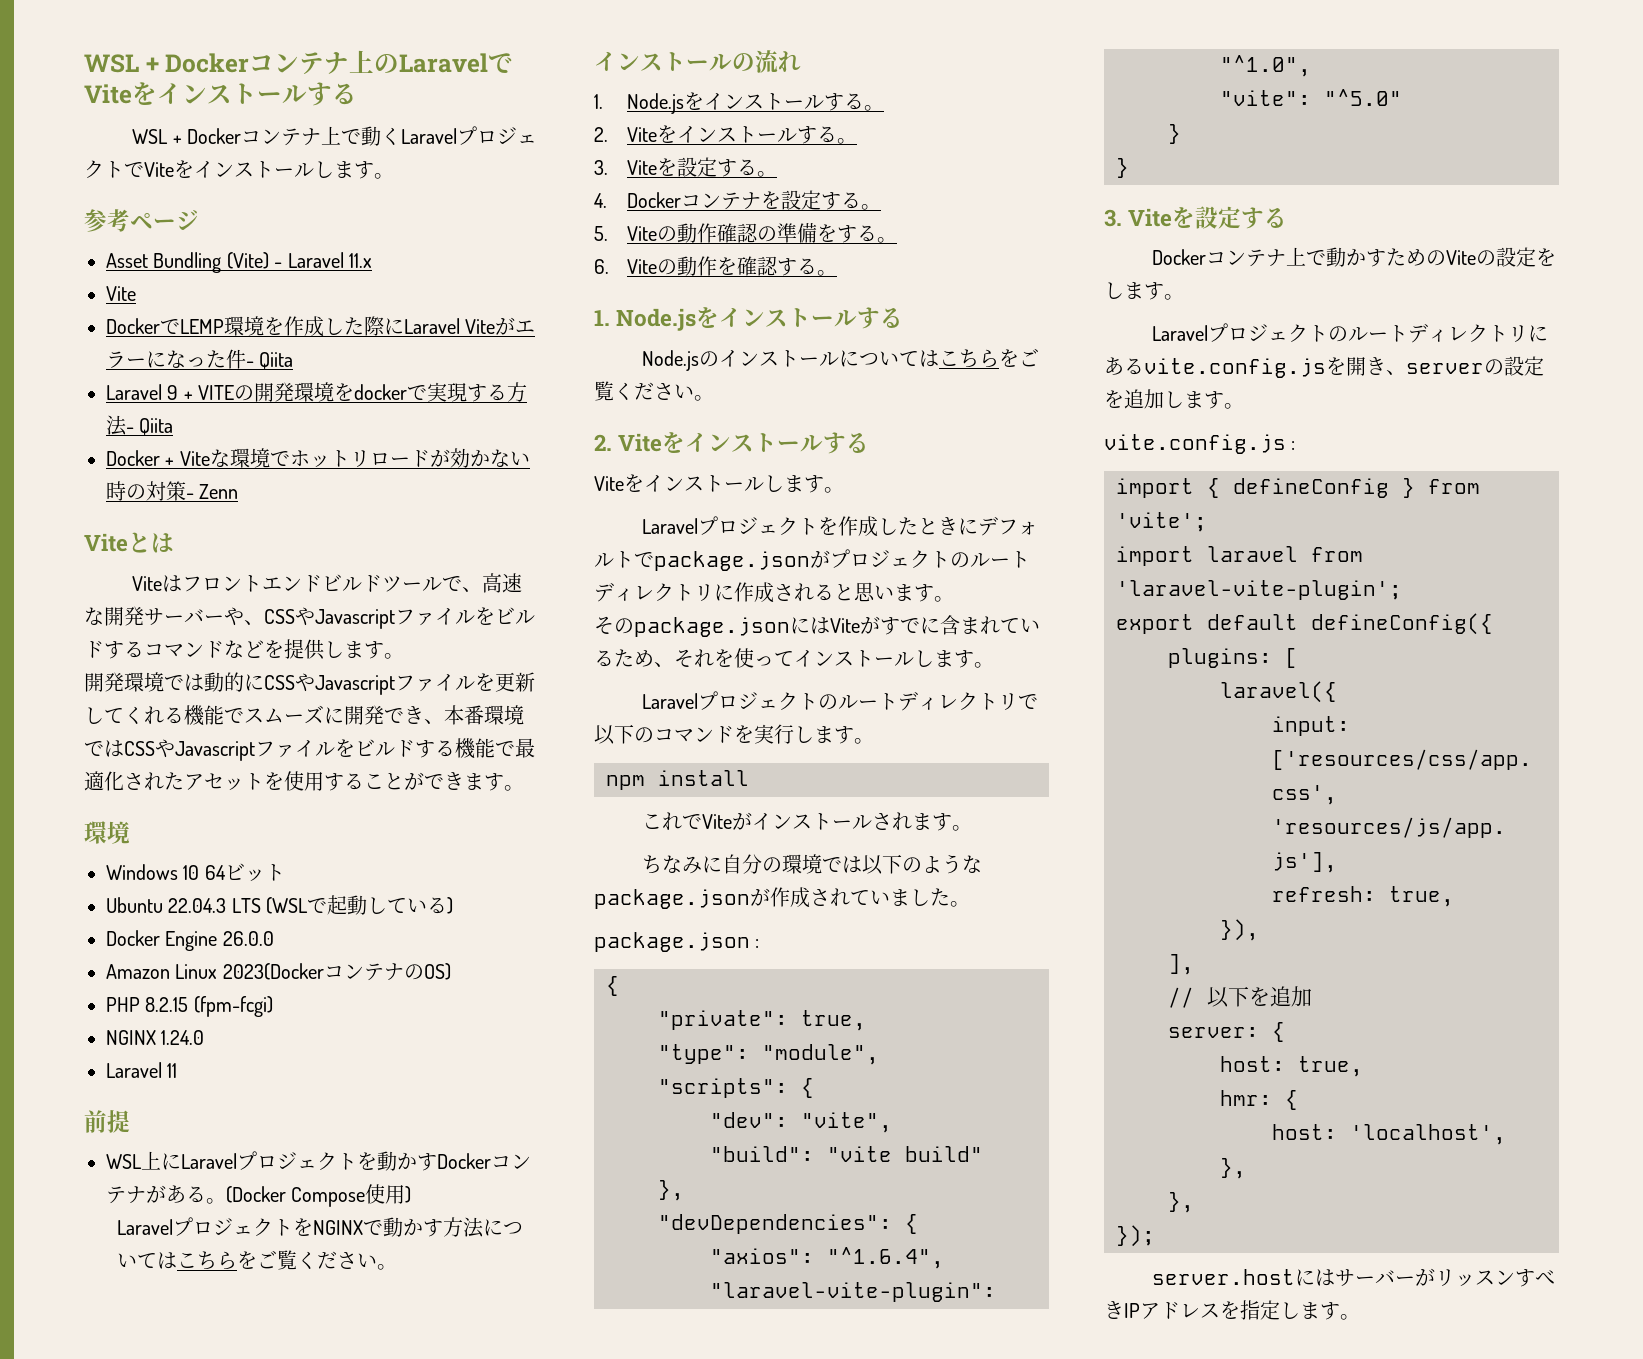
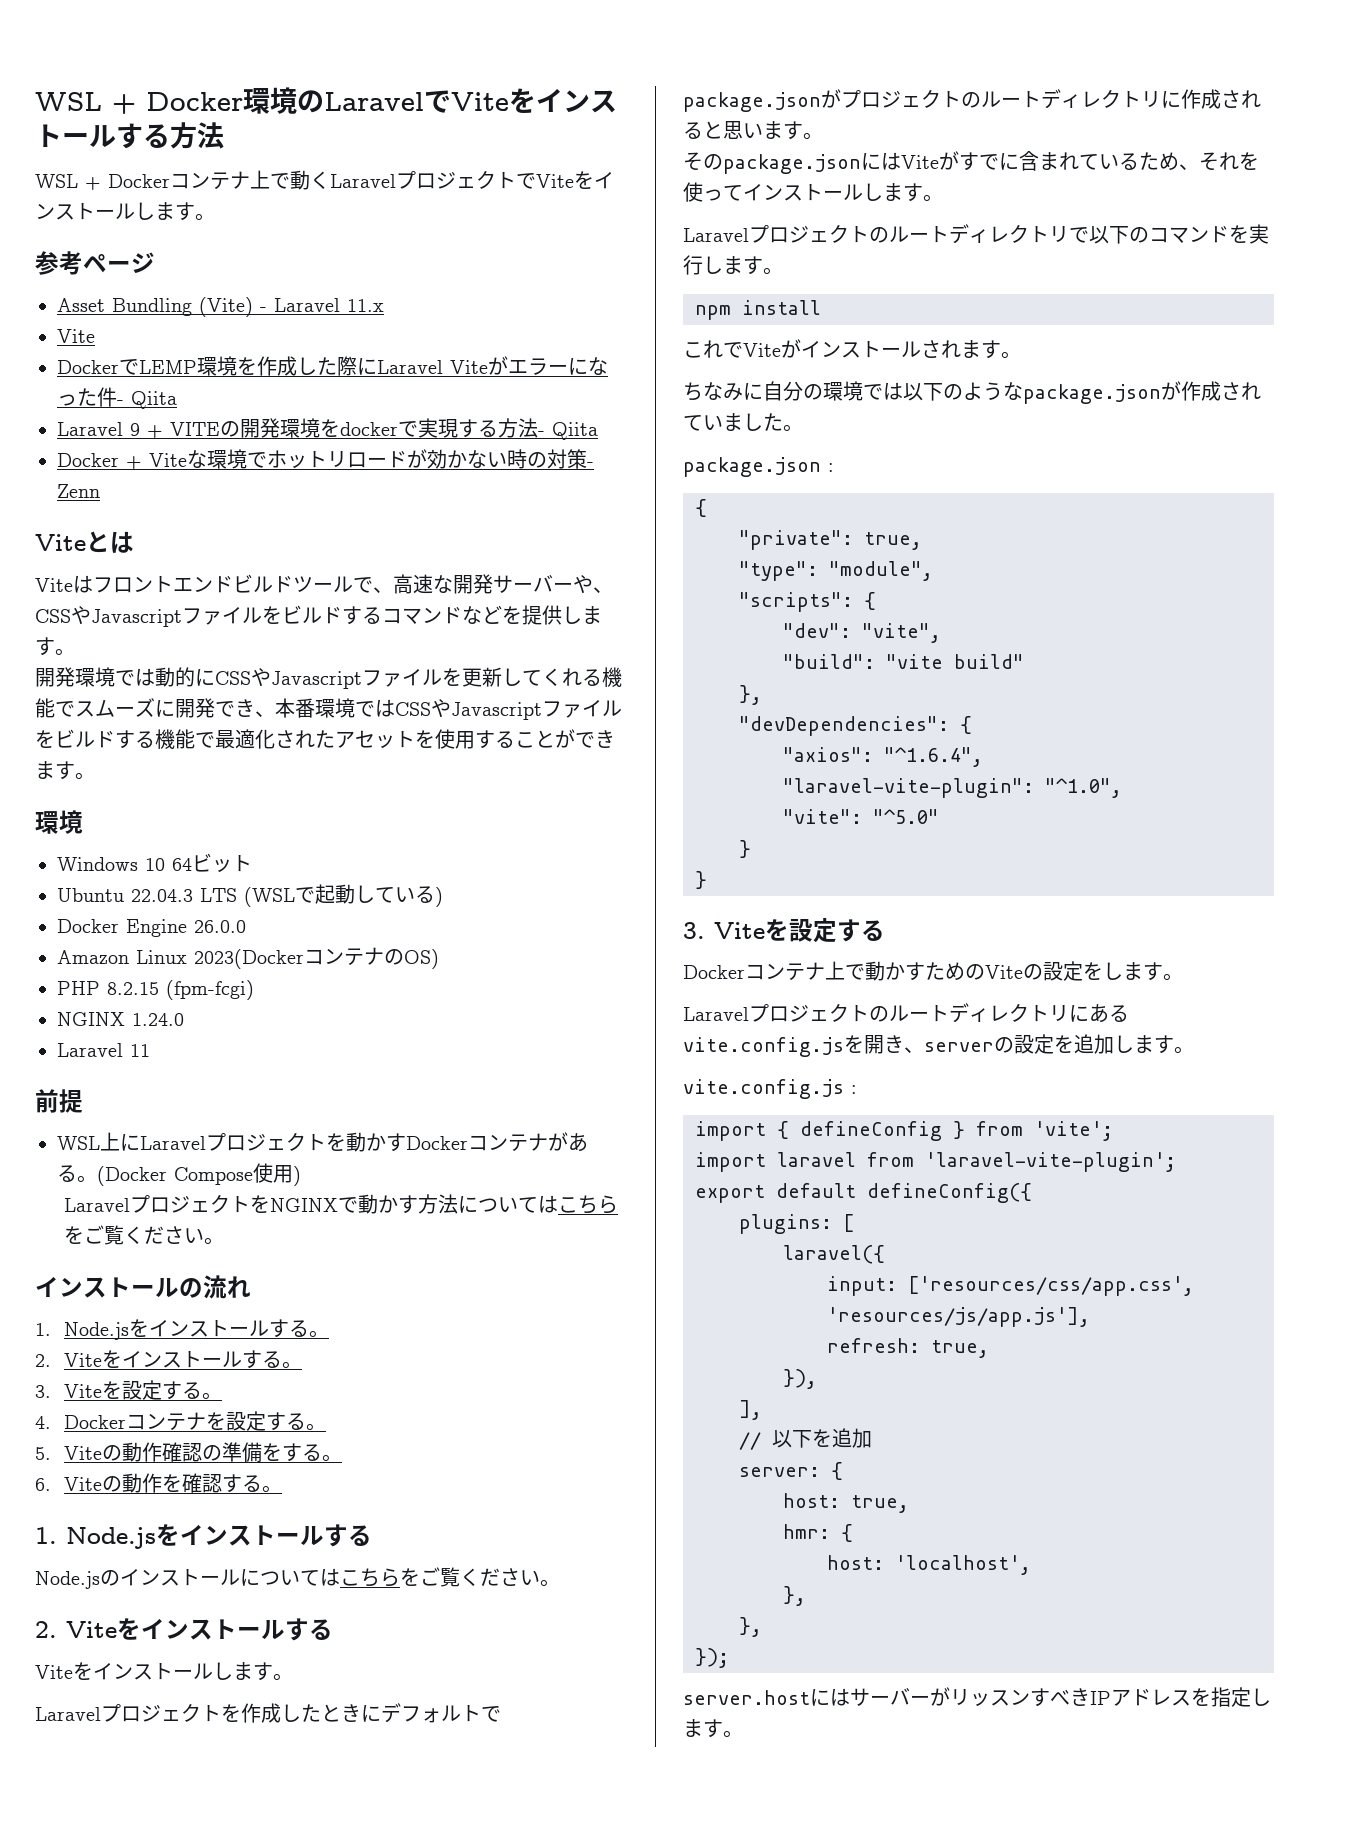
[84,50,375,75] WSL + Dockerコンテナ上 -> [35,87,297,114] WSL + Docker環境
(357, 94) none -> [170,122,224,149] 方法

